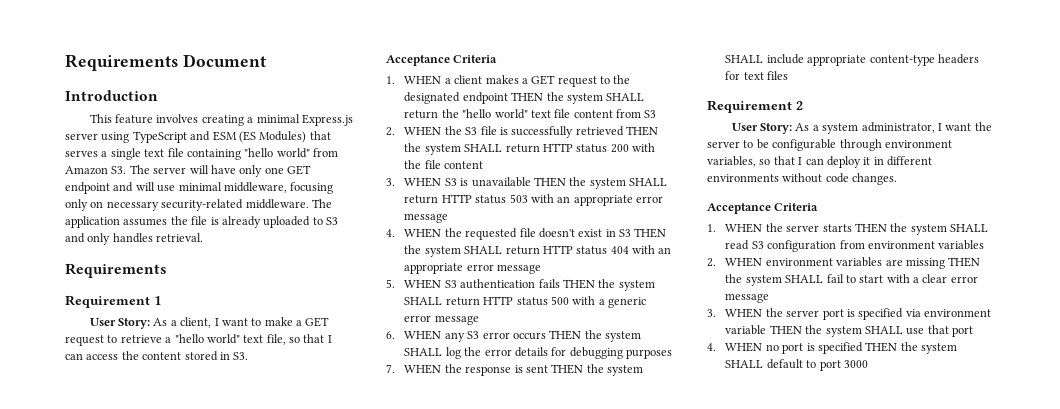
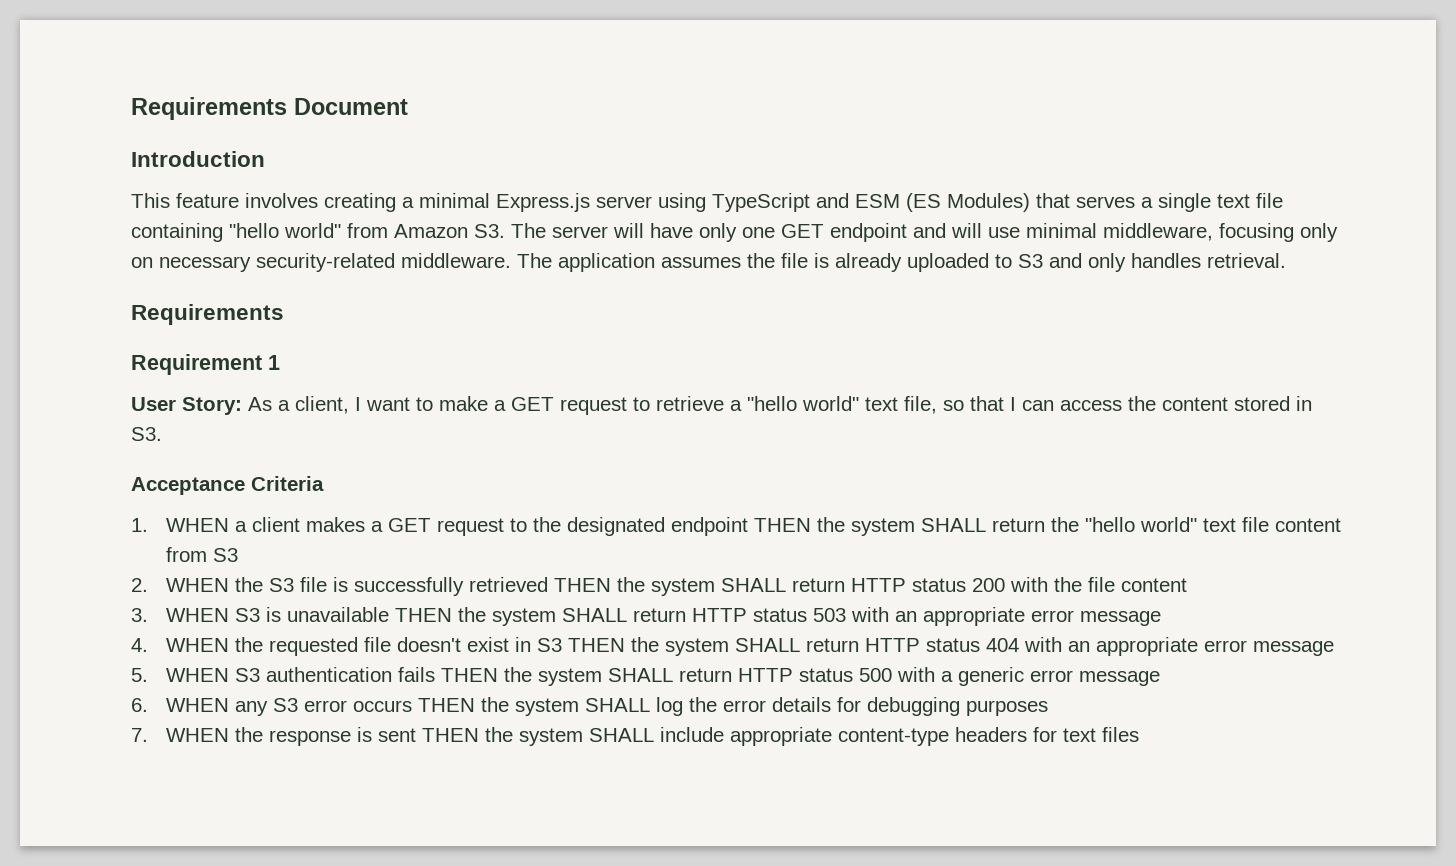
[707,100,803,113] [731,122,992,134] [707,139,952,151] [707,156,932,168] [707,173,898,185] [707,203,819,214] [707,223,989,235] [725,240,985,252] [707,257,981,269] [725,274,978,286] [725,293,770,303] [707,308,992,320] [725,325,974,337] [707,342,958,354] [725,359,868,371] // Requirement 2 // User Story: As a system administrator, I want the server to be configurable through environment variables, so that I can deploy it in different environments without code changes. // Acceptance Criteria // 1. WHEN the server starts THEN the system SHALL read S3 configuration from environment variables // 2. WHEN environment variables are missing THEN the system SHALL fail to start with a clear error message // 3. WHEN the server port is specified via environment variable THEN the system SHALL use that port // 4. WHEN no port is specified THEN the system SHALL default to port 3000 -> (1140, 734) none

